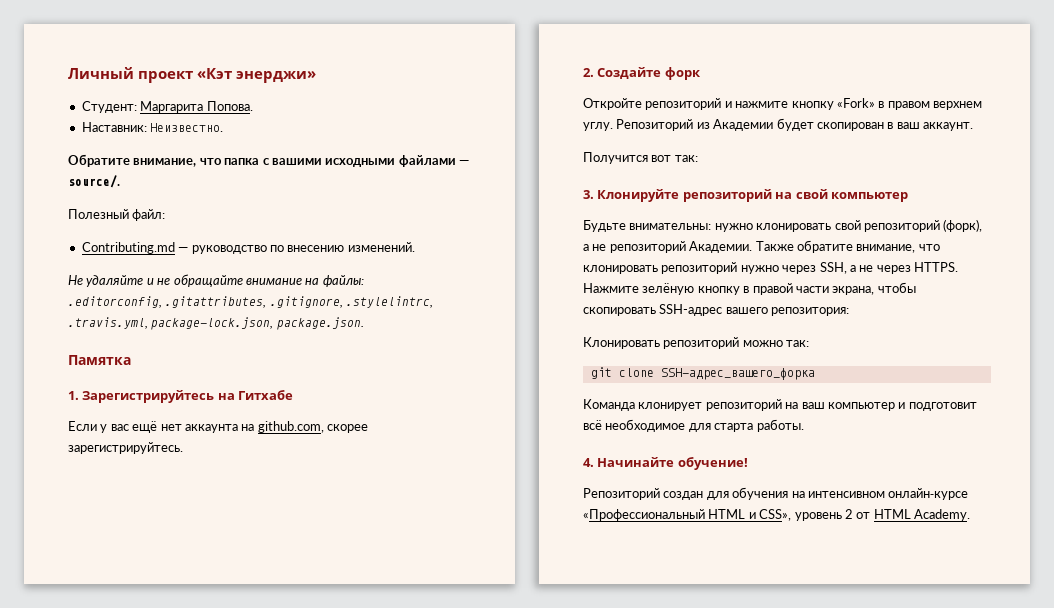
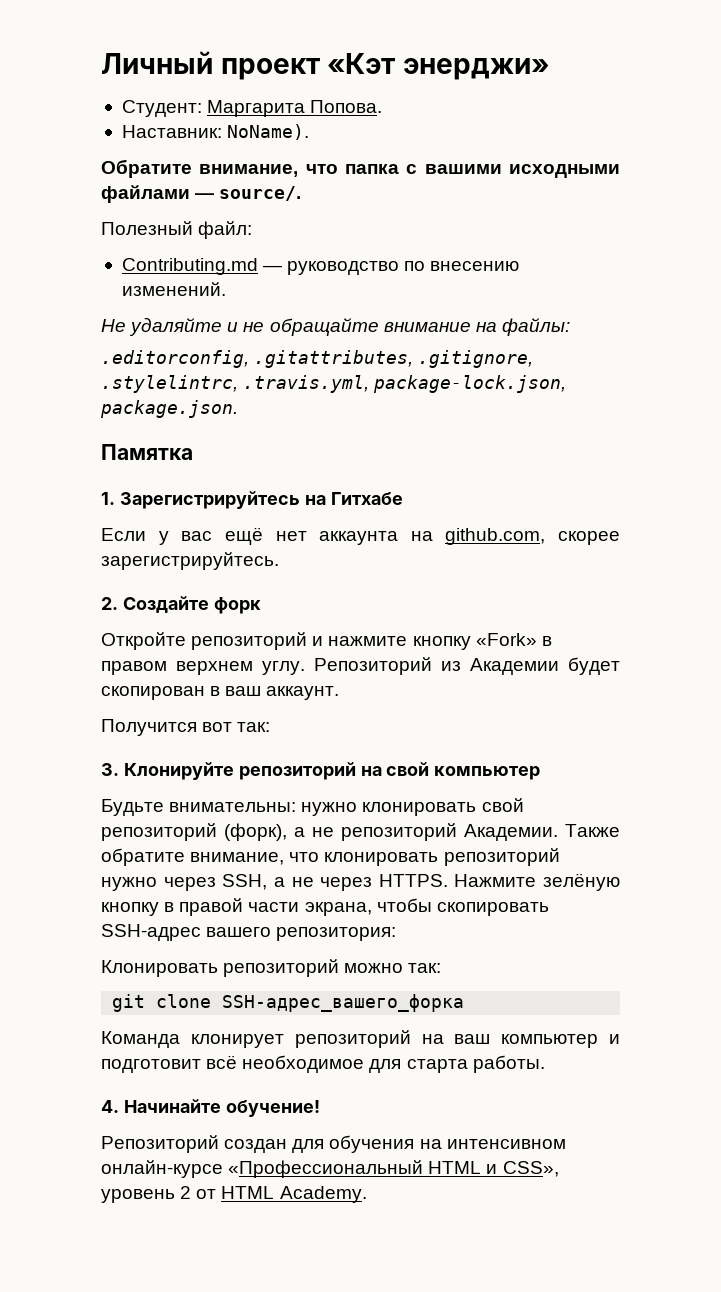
[150,123,224,132] Неизвестно. -> [227,124,310,140] NoName).

